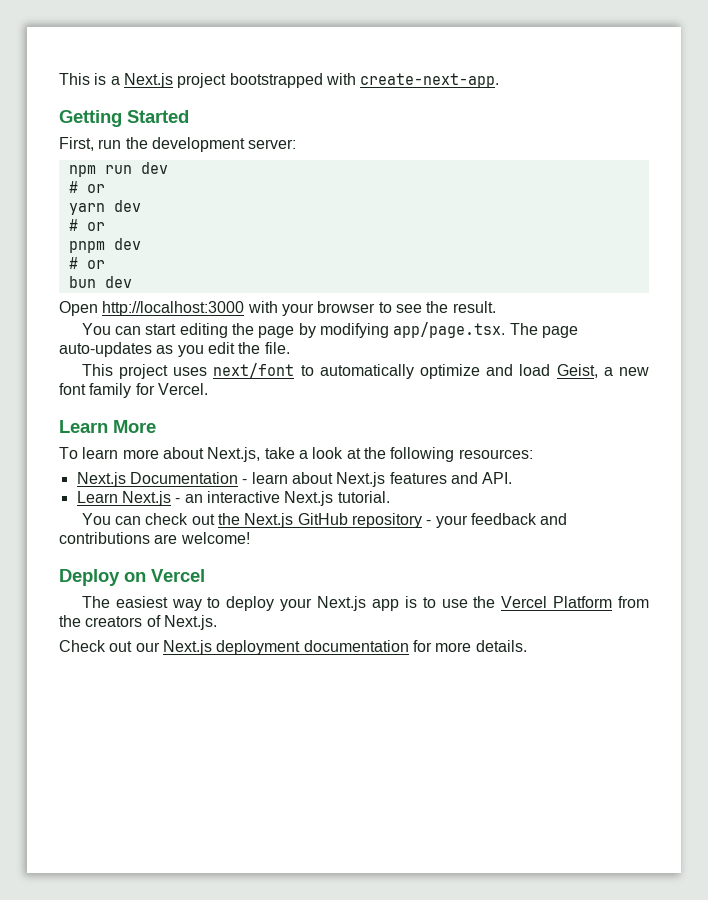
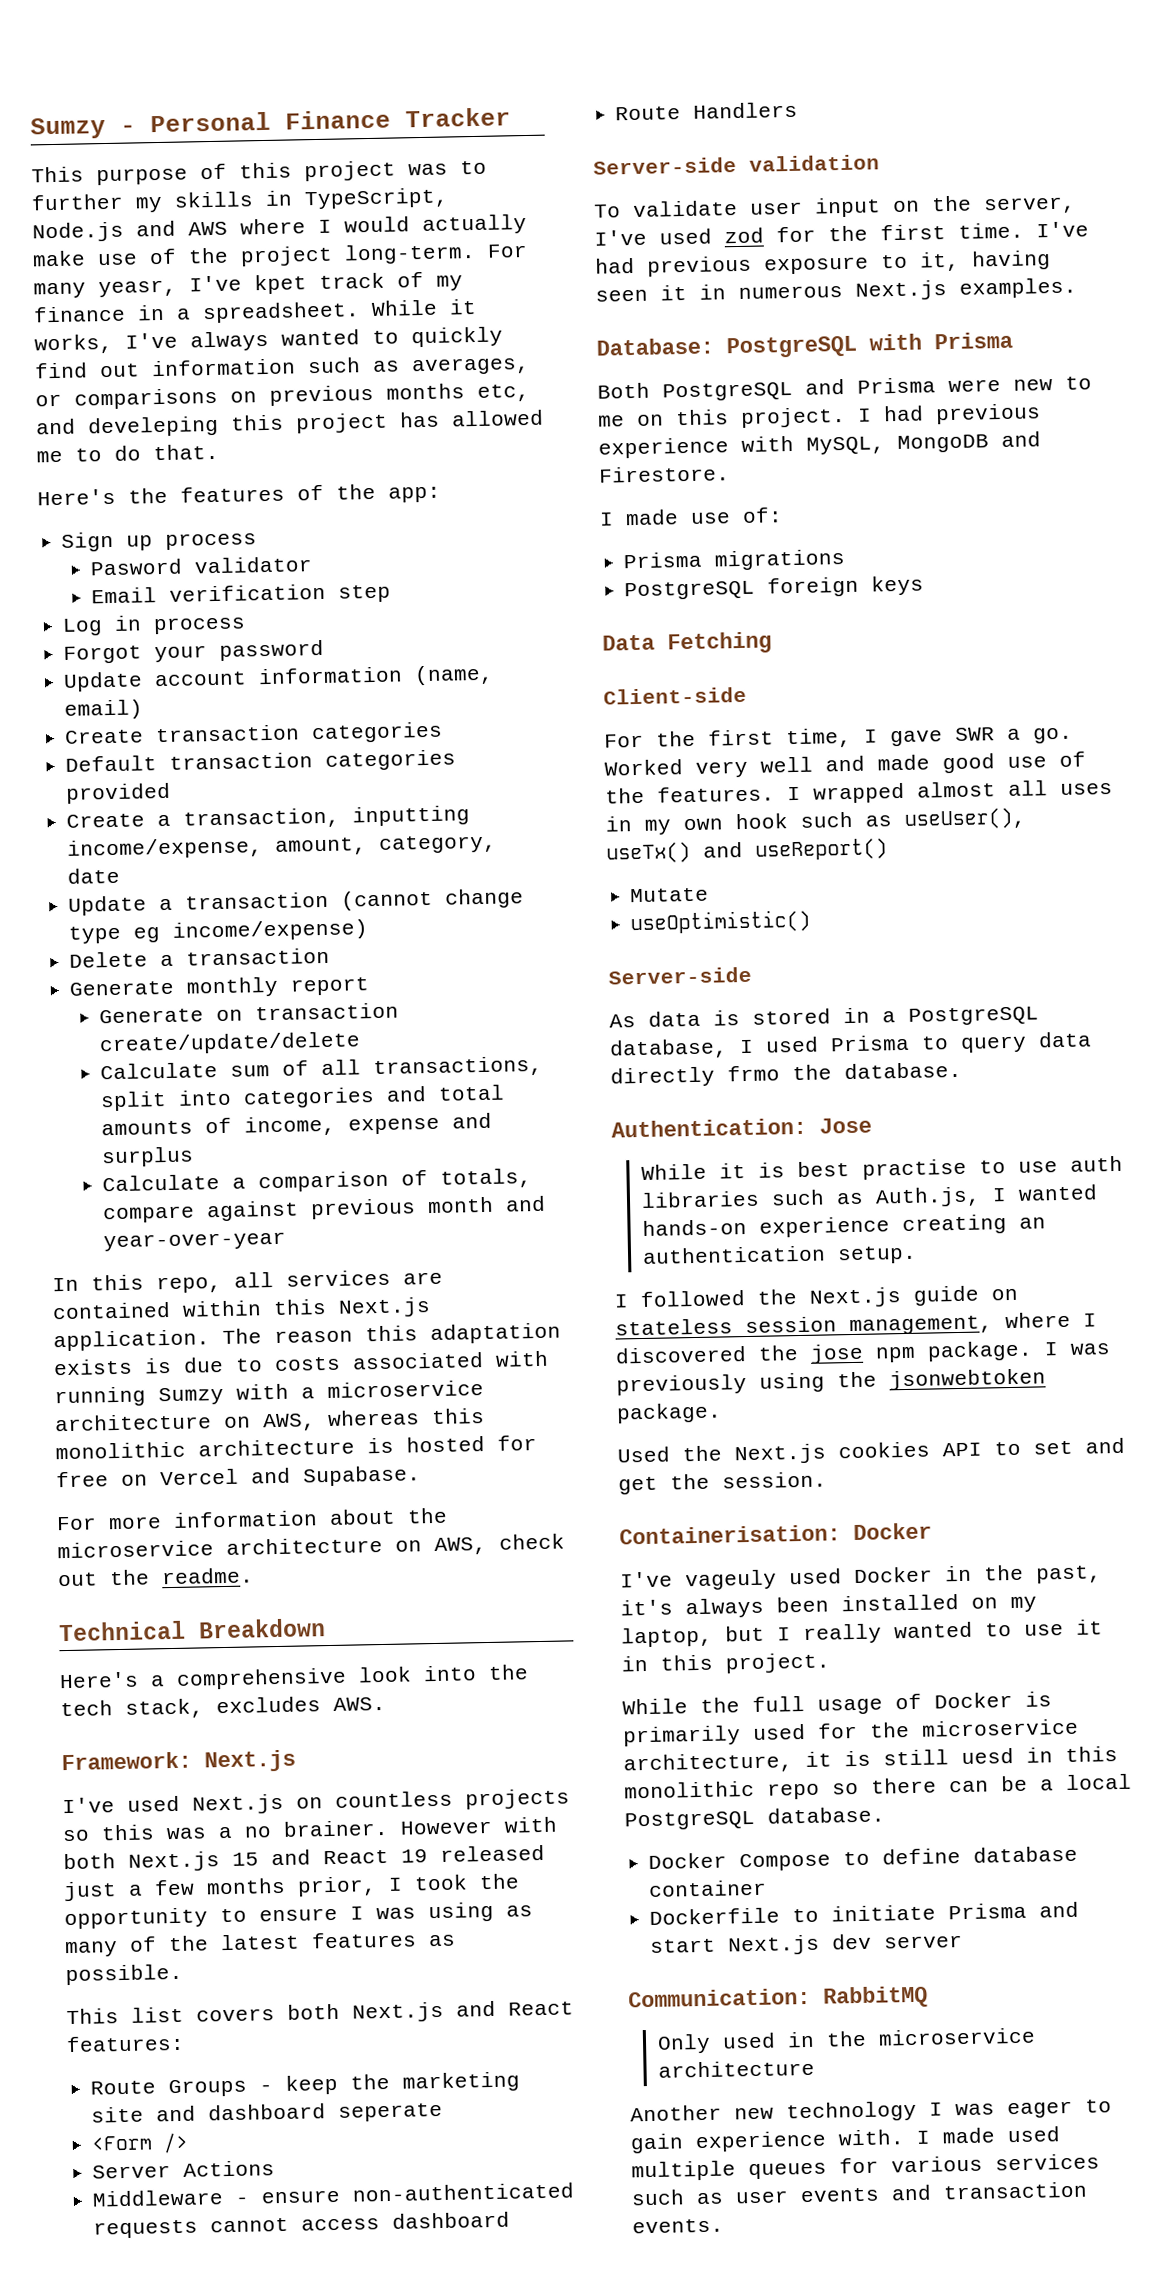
[59,73,500,88] [59,110,189,127] [59,137,297,152] [68,162,168,177] [68,181,105,193] [68,200,141,215] [68,219,105,231] [68,238,141,253] [68,257,105,269] [68,276,132,288] [59,301,496,316] [81,322,578,338] [59,342,290,357] [81,363,649,379] [59,383,208,398] [59,420,156,433] [59,447,533,462] [76,472,513,487] [76,491,390,506] [81,513,568,528] [59,532,250,544] [59,569,205,586] [81,596,649,611] [59,615,217,630] [59,640,527,655] This is a Next.js project bootstrapped with create-next-app. // Getting Started // First, run the development server: // npm run dev // # or // yarn dev // # or // pnpm dev // # or // bun dev // Open http://localhost:3000 with your browser to see the result. // You can start editing the page by modifying app/page.tsx. The page auto-updates as you edit the file. // This project uses next/font to automatically optimize and load Geist, a new font family for Vercel. // Learn More // To learn more about Next.js, take a look at the following resources: // Next.js Documentation - learn about Next.js features and API. // Learn Next.js - an interactive Next.js tutorial. // You can check out the Next.js GitHub repository - your feedback and contributions are welcome! // Deploy on Vercel // The easiest way to deploy your Next.js app is to use the Vercel Platform from the creators of Next.js. // Check out our Next.js deployment documentation for more details. -> [30,107,511,140] [31,160,487,186] [31,187,449,213] [32,214,527,243] [32,242,528,267] [33,271,463,299] [33,298,477,324] [34,326,503,355] [34,356,530,379] [35,383,530,410] [36,409,544,438] [36,443,219,463] [37,483,441,506] [61,531,258,552] [90,556,313,576] [91,583,392,604] [62,615,247,636] [63,639,325,664] [63,664,495,692] [64,699,144,720] [64,721,444,744] [65,749,457,772] [65,782,172,804] [66,805,471,830] [67,834,498,860] [67,867,121,884] [68,888,525,916] [68,919,369,944] [69,947,331,968] [69,976,371,998] [99,1002,400,1024] [99,1031,362,1056] [100,1055,544,1080] [100,1084,506,1112] [101,1112,493,1137] [101,1146,195,1168] [102,1168,533,1193] [103,1195,547,1224] [103,1231,287,1252] [52,1269,443,1294] [52,1297,431,1320] [53,1322,561,1352] [53,1350,549,1376] [54,1380,484,1408] [55,1408,485,1432] [55,1435,537,1460] [56,1465,421,1488] [56,1507,448,1531] [57,1533,565,1559] [57,1567,254,1587] [58,1618,326,1642] [59,1664,529,1690] [60,1696,386,1719] [61,1749,296,1773] [62,1788,570,1815] [62,1816,558,1842] [63,1844,545,1872] [63,1873,520,1902] [64,1901,533,1930] [65,1931,456,1958] [65,1963,183,1986] [66,2000,574,2025] [66,2034,185,2053] [90,2071,521,2098] [91,2102,444,2123] [91,2132,190,2154] [92,2160,276,2179] [92,2182,575,2207] [93,2211,511,2239] [615,101,799,121] [593,154,880,175] [594,195,1076,218] [594,221,1089,246] [595,250,1051,277] [595,277,1077,302] [596,331,1013,359] [597,376,1092,402] [598,403,1041,428] [598,431,1041,459] [599,465,730,483] [599,507,783,526] [623,548,847,571] [624,575,925,601] [602,631,772,655] [603,686,747,705] [604,727,1073,749] [604,751,1086,778] [605,780,1113,804] [605,807,1026,835] [606,838,888,864] [630,887,710,903] [630,909,812,935] [608,966,752,985] [609,1006,1039,1028] [609,1031,1092,1060] [610,1061,962,1088] [611,1117,872,1138] [641,1155,1124,1180] [641,1184,1099,1208] [642,1214,1047,1238] [642,1245,918,1265] [614,1285,1018,1308] [615,1311,1097,1336] [615,1340,1111,1364] [616,1368,1046,1396] [616,1402,722,1424] [617,1437,1125,1465] [618,1471,827,1495] [619,1522,932,1545] [620,1564,1102,1591] [620,1594,1037,1619] [621,1619,1103,1648] [621,1652,831,1674] [622,1691,1052,1715] [623,1718,1079,1747] [623,1746,1118,1775] [624,1773,1132,1800] [624,1806,885,1831] [648,1845,1079,1872] [648,1879,768,1897] [649,1901,1080,1925] [650,1933,964,1956] [628,1985,928,2009] [657,2027,1037,2054] [658,2059,816,2078] [630,2099,1112,2123] [630,2126,1060,2154] [631,2153,1100,2182] [631,2181,1088,2206] [632,2218,724,2234] Sumzy - Personal Finance Tracker // This purpose of this project was to further my skills in TypeScript, Node.js and AWS where I would actually make use of the project long-term. For many yeasr, I've kpet track of my finance in a spreadsheet. While it works, I've always wanted to quickly find out information such as averages, or comparisons on previous months etc, and develeping this project has allowed me to do that. // Here's the features of the app: // Sign up process // Pasword validator // Email verification step // Log in process // Forgot your password // Update account information (name, email) // Create transaction categories // Default transaction categories provided // Create a transaction, inputting income/expense, amount, category, date // Update a transaction (cannot change type eg income/expense) // Delete a transaction // Generate monthly report // Generate on transaction create/update/delete // Calculate sum of all transactions, split into categories and total amounts of income, expense and surplus // Calculate a comparison of totals, compare against previous month and year-over-year // In this repo, all services are contained within this Next.js application. The reason this adaptation exists is due to costs associated with running Sumzy with a microservice architecture on AWS, whereas this monolithic architecture is hosted for free on Vercel and Supabase. // For more information about the microservice architecture on AWS, check out the readme. // Technical Breakdown // Here's a comprehensive look into the tech stack, excludes AWS. // Framework: Next.js // I've used Next.js on countless projects so this was a no brainer. However with both Next.js 15 and React 19 released just a few months prior, I took the opportunity to ensure I was using as many of the latest features as possible. // This list covers both Next.js and React features: // Route Groups - keep the marketing site and dashboard seperate // <Form /> // Server Actions // Middleware - ensure non-authenticated requests cannot access dashboard // Route Handlers // Server-side validation // To validate user input on the server, I've used zod for the first time. I've had previous exposure to it, having seen it in numerous Next.js examples. // Database: PostgreSQL with Prisma // Both PostgreSQL and Prisma were new to me on this project. I had previous experience with MySQL, MongoDB and Firestore. // I made use of: // Prisma migrations // PostgreSQL foreign keys // Data Fetching // Client-side // For the first time, I gave SWR a go. Worked very well and made good use of the features. I wrapped almost all uses in my own hook such as useUser(), useTx() and useReport() // Mutate // useOptimistic() // Server-side // As data is stored in a PostgreSQL database, I used Prisma to query data directly frmo the database. // Authentication: Jose // While it is best practise to use auth libraries such as Auth.js, I wanted hands-on experience creating an authentication setup. // I followed the Next.js guide on stateless session management, where I discovered the jose npm package. I was previously using the jsonwebtoken package. // Used the Next.js cookies API to set and get the session. // Containerisation: Docker // I've vageuly used Docker in the past, it's always been installed on my laptop, but I really wanted to use it in this project. // While the full usage of Docker is primarily used for the microservice architecture, it is still uesd in this monolithic repo so there can be a local PostgreSQL database. // Docker Compose to define database container // Dockerfile to initiate Prisma and start Next.js dev server // Communication: RabbitMQ // Only used in the microservice architecture // Another new technology I was eager to gain experience with. I made used multiple queues for various services such as user events and transaction events.

